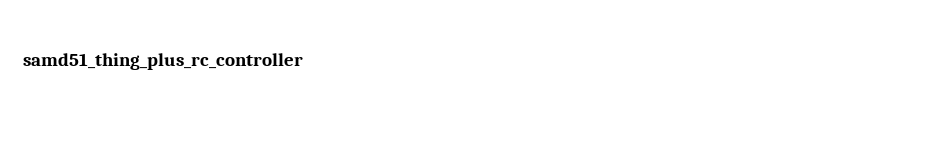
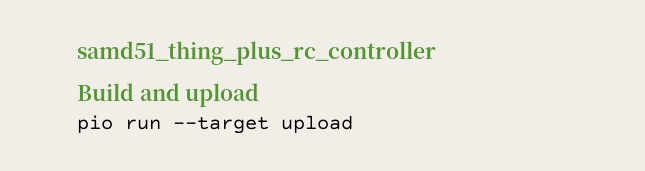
(303, 61) none -> [77,83,260,107] [77,115,353,134] // Build and upload // pio run --target upload

